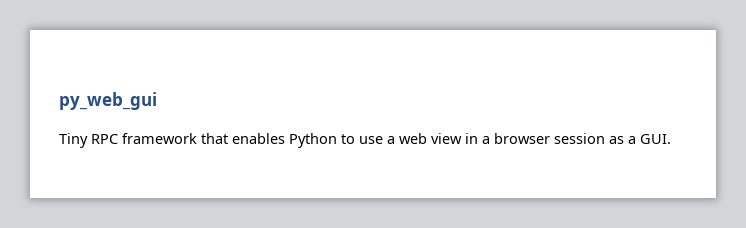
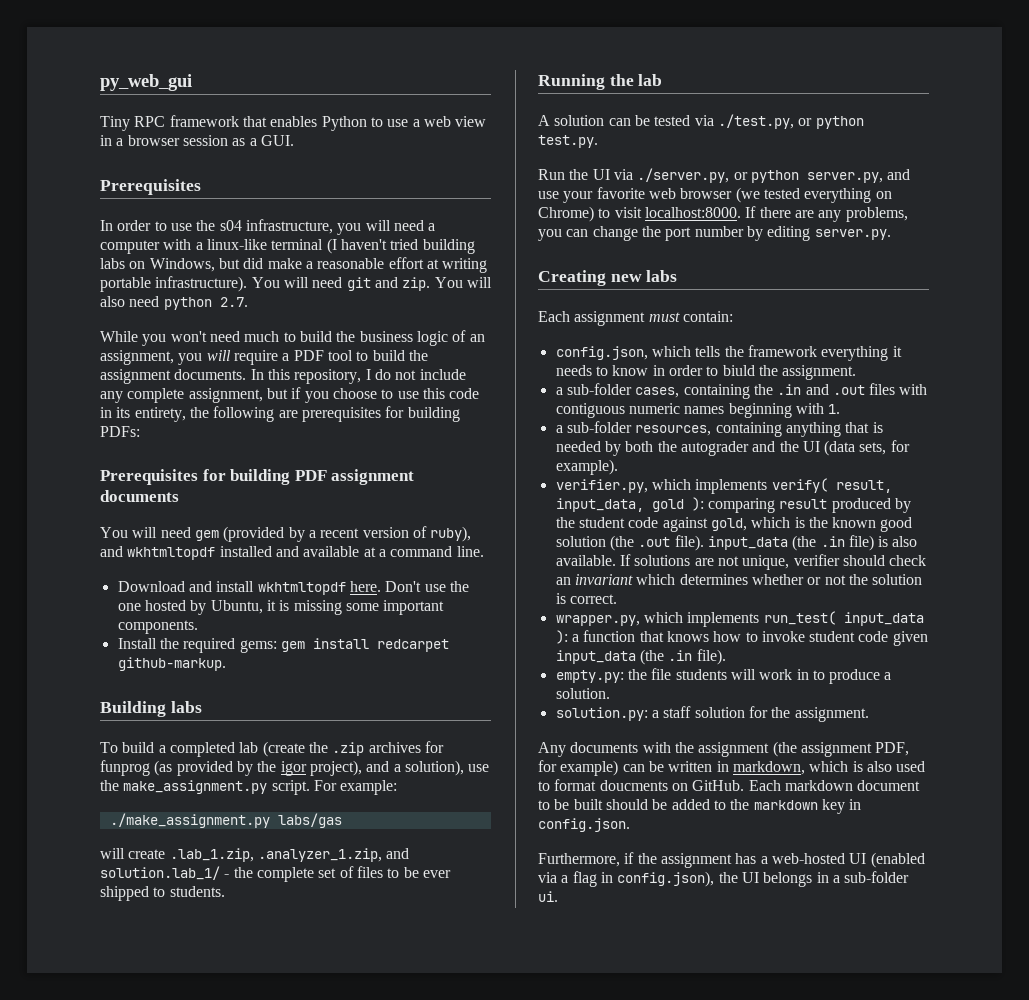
(671, 139) none -> [100,179,201,195] [100,219,436,235] [100,238,475,254] [100,257,488,273] [100,276,492,292] [100,296,248,310] [100,330,485,346] [100,350,428,365] [100,369,466,384] [100,387,480,403] [100,406,460,422] [100,426,140,437] [100,469,415,485] [100,490,179,502] [100,526,472,542] [100,546,484,560] [117,581,469,595] [117,600,445,615] [117,620,198,634] [117,638,449,653] [117,657,226,671] [100,701,202,717] [100,741,444,757] [100,760,490,776] [100,780,398,795] [109,813,342,828] [100,848,410,862] [100,866,451,882] [100,886,225,901] [538,74,663,90] [538,114,864,129] [538,135,598,148] [538,168,911,183] [538,187,892,203] [538,206,908,222] [538,226,891,241] [538,270,678,286] [538,311,733,326] [555,345,902,361] [555,365,857,380] [555,383,928,399] [555,403,841,418] [555,421,883,437] [555,440,910,456] [555,459,618,475] [555,478,892,494] [555,497,911,513] [555,517,913,532] [555,535,918,551] [555,554,927,570] [555,574,923,585] [555,593,617,604] [555,611,924,627] [555,630,928,646] [555,649,726,665] [555,668,892,684] [555,688,610,699] [555,706,869,722] [538,741,910,757] [538,760,926,776] [538,779,921,791] [538,799,862,814] [538,818,630,832] [538,852,925,868] [538,871,910,887] [538,891,558,902] // Prerequisites // In order to use the s04 infrastructure, you will need a computer with a linux-like terminal (I haven't tried building labs on Windows, but did make a reasonable effort at writing portable infrastructure). You will need git and zip. You will also need python 2.7. // While you won't need much to build the business logic of an assignment, you will require a PDF tool to build the assignment documents. In this repository, I do not include any complete assignment, but if you choose to use this code in its entirety, the following are prerequisites for building PDFs: // Prerequisites for building PDF assignment documents // You will need gem (provided by a recent version of ruby), and wkhtmltopdf installed and available at a command line. // Download and install wkhtmltopdf here. Don't use the one hosted by Ubuntu, it is missing some important components. // Install the required gems: gem install redcarpet github-markup. // Building labs // To build a completed lab (create the .zip archives for funprog (as provided by the igor project), and a solution), use the make_assignment.py script. For example: // ./make_assignment.py labs/gas // will create .lab_1.zip, .analyzer_1.zip, and solution.lab_1/ - the complete set of files to be ever shipped to students. // Running the lab // A solution can be tested via ./test.py, or python test.py. // Run the UI via ./server.py, or python server.py, and use your favorite web browser (we tested everything on Chrome) to visit localhost:8000. If there are any problems, you can change the port number by editing server.py. // Creating new labs // Each assignment must contain: // config.json, which tells the framework everything it needs to know in order to biuld the assignment. // a sub-folder cases, containing the .in and .out files with contiguous numeric names beginning with 1. // a sub-folder resources, containing anything that is needed by both the autograder and the UI (data sets, for example). // verifier.py, which implements verify( result, input_data, gold ): comparing result produced by the student code against gold, which is the known good solution (the .out file). input_data (the .in file) is also available. If solutions are not unique, verifier should check an invariant which determines whether or not the solution is correct. // wrapper.py, which implements run_test( input_data ): a function that knows how to invoke student code given input_data (the .in file). // empty.py: the file students will work in to produce a solution. // solution.py: a staff solution for the assignment. // Any documents with the assignment (the assignment PDF, for example) can be written in markdown, which is also used to format doucments on GitHub. Each markdown document to be built should be added to the markdown key in config.json. // Furthermore, if the assignment has a web-hosted UI (enabled via a flag in config.json), the UI belongs in a sub-folder ui.

